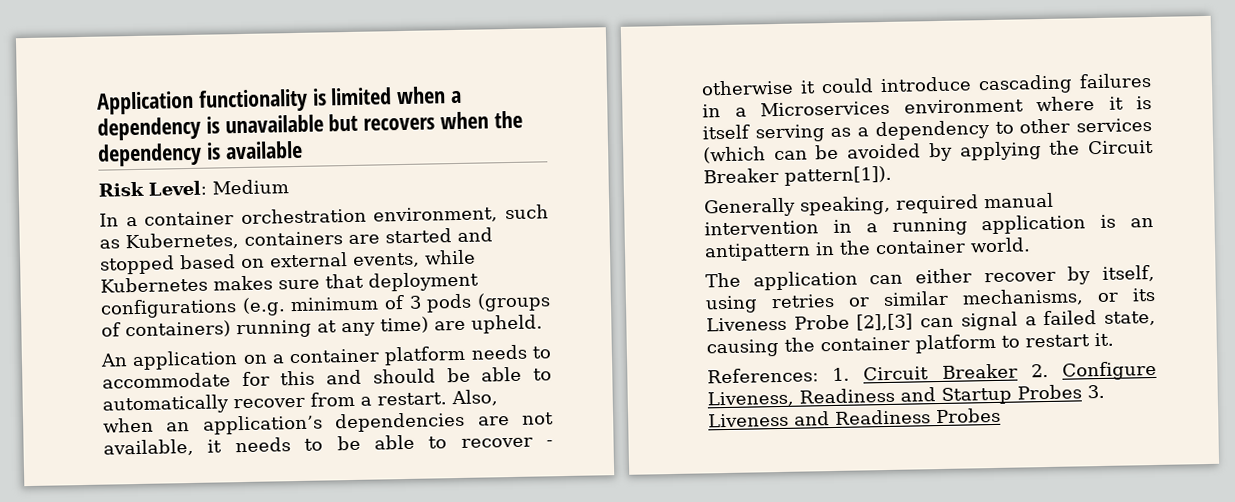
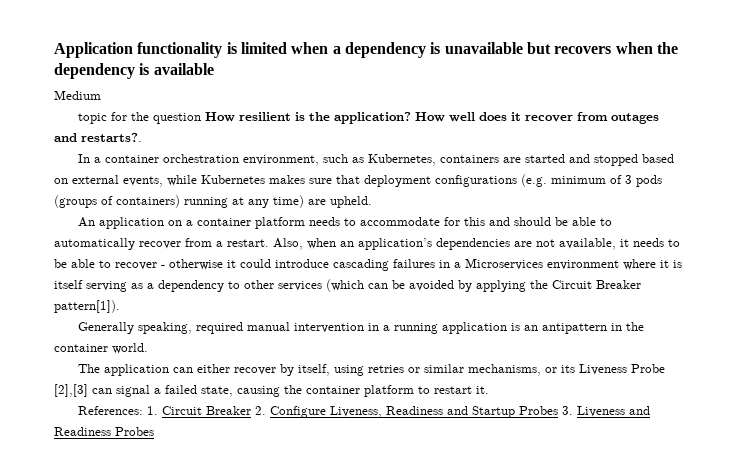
[98,180,207,197] Risk Level: -> (214, 69) none
(289, 187) none -> [78,112,660,124] [54,133,142,142] // topic for the question How resilient is the application? How well does it recover from outages and restarts?.

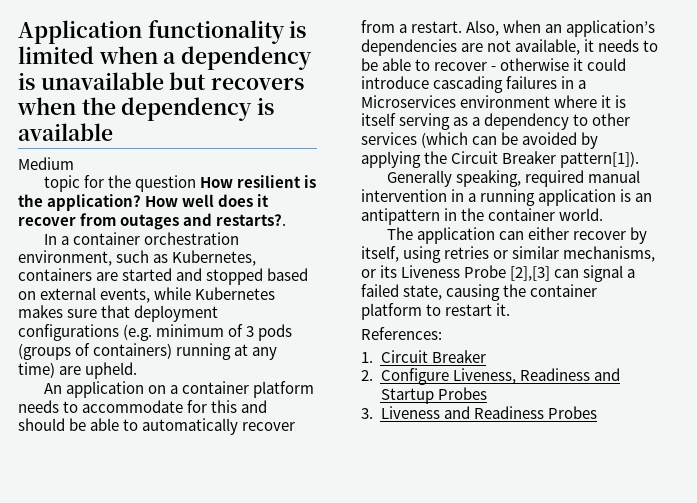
(144, 410) none -> (442, 333) //
(252, 410) none -> (486, 356) //
(559, 410) none -> (487, 393) //

